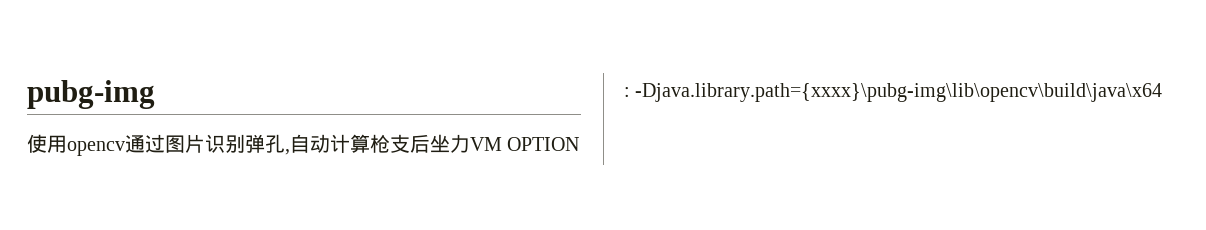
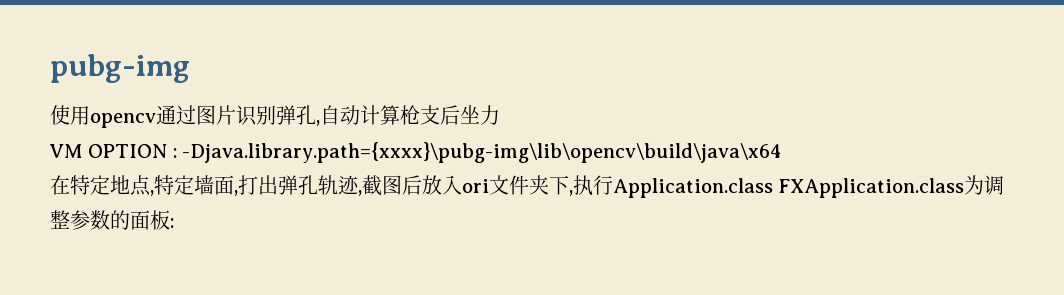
(470, 143) none -> (500, 115) //
(1163, 92) none -> [50,175,1005,198] [50,210,174,230] // 在特定地点,特定墙面,打出弹孔轨迹,截图后放入ori文件夹下,执行Application.class FXApplication.class为调整参数的面板:

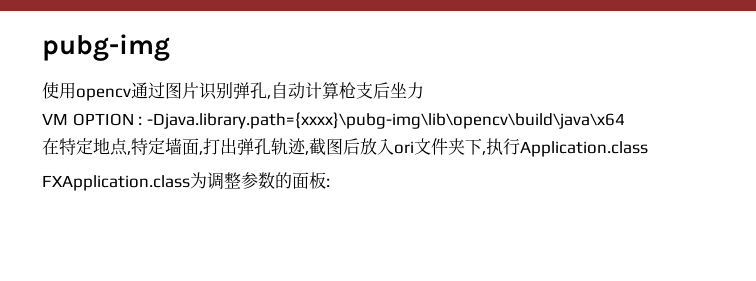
(773, 188) none -> (648, 149) //

